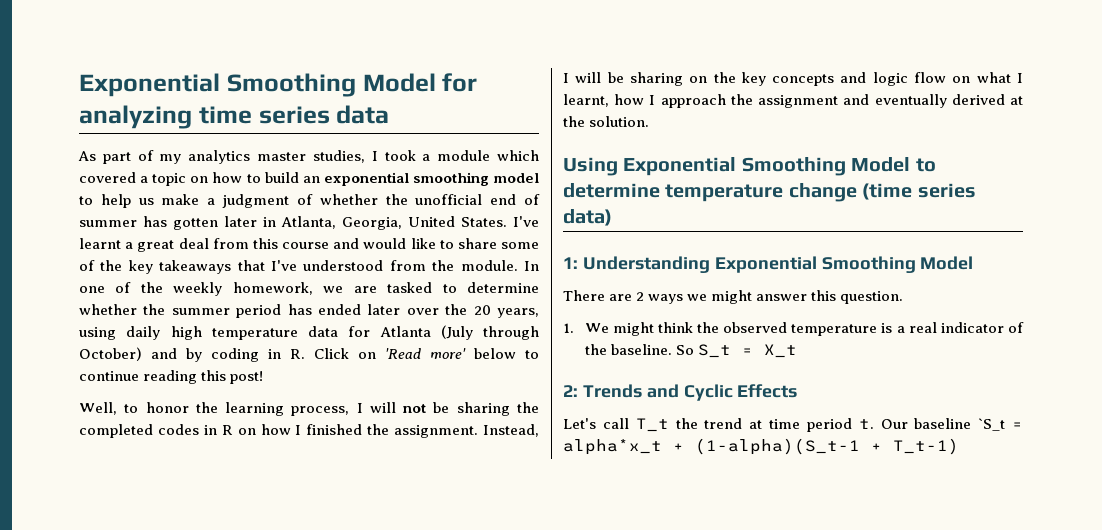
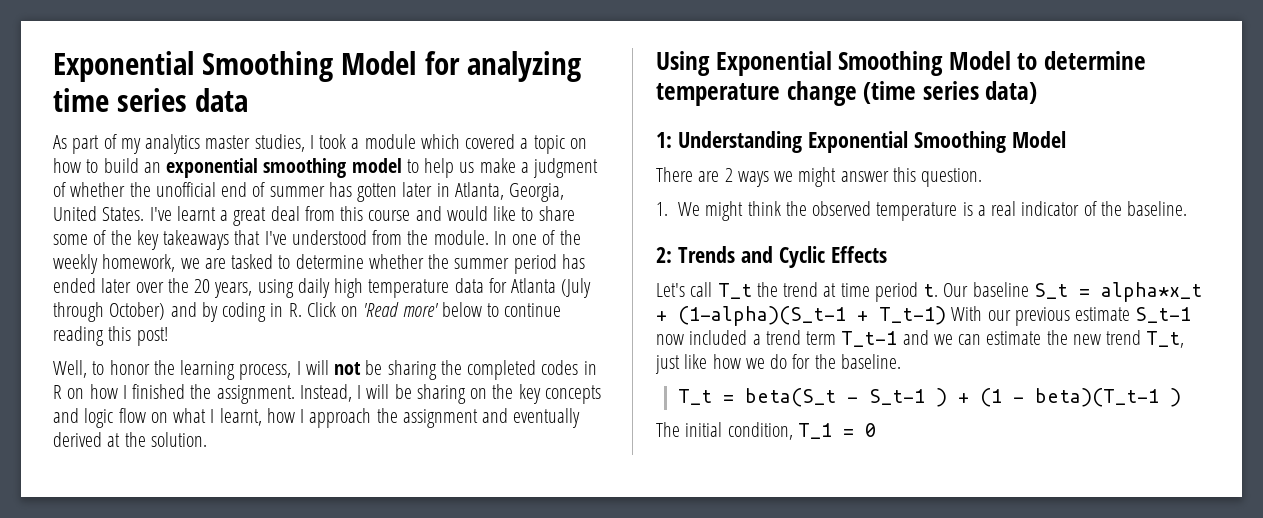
[675,344,797,358] So S_t = X_t -> (1188, 208) none
[978,418,1006,431] `S_t -> [1033,283,1068,299] S_t
(959, 446) none -> [951,306,1192,326] [656,330,1185,348] [655,354,901,374] [678,388,1182,407] [656,422,876,440] With our previous estimate S_t-1 now included a trend term T_t-1 and we can estimate the new trend T_t, just like how we do for the baseline. // T_t = beta(S_t - S_t-1 ) + (1 - beta)(T_t-1 ) // The initial condition, T_1 = 0

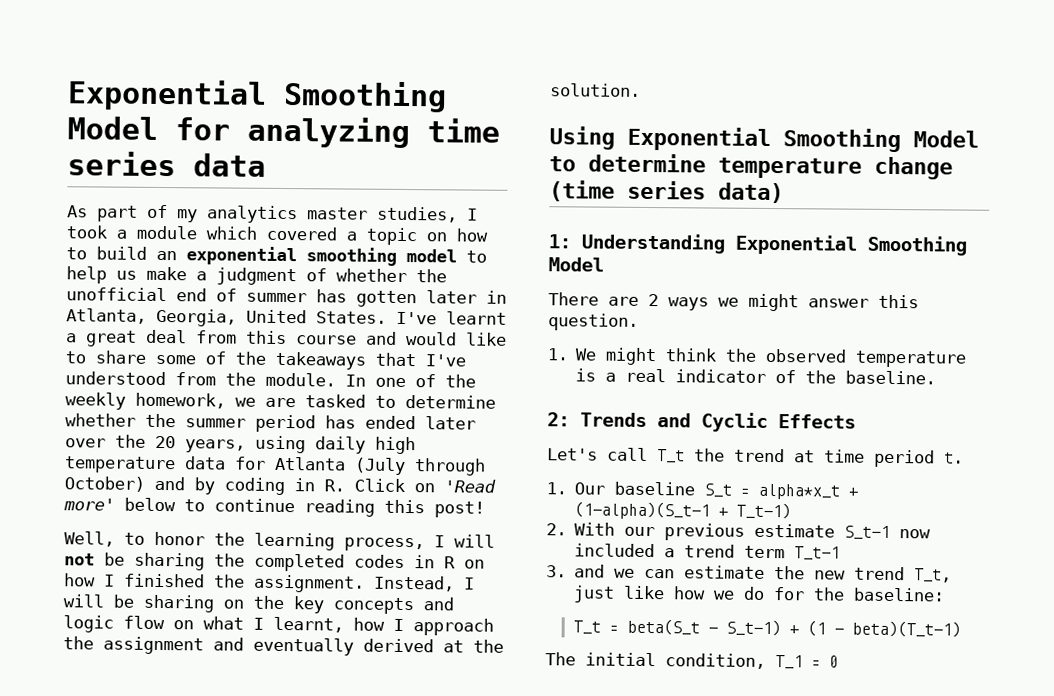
[136,230,159,250] key -> (266, 358) none
(939, 290) none -> [546,482,567,495] // 1.
(946, 315) none -> [546,523,567,536] // 2.
(898, 339) none -> [546,565,567,578] // 3.
[840,354,901,369] baseline. -> [853,587,946,602] baseline:
[869,388,948,407] S_t-1 ) -> [725,619,781,637] S_t-1)
[1035,388,1182,407] beta)(T_t-1 ) -> [851,620,961,638] beta)(T_t-1)

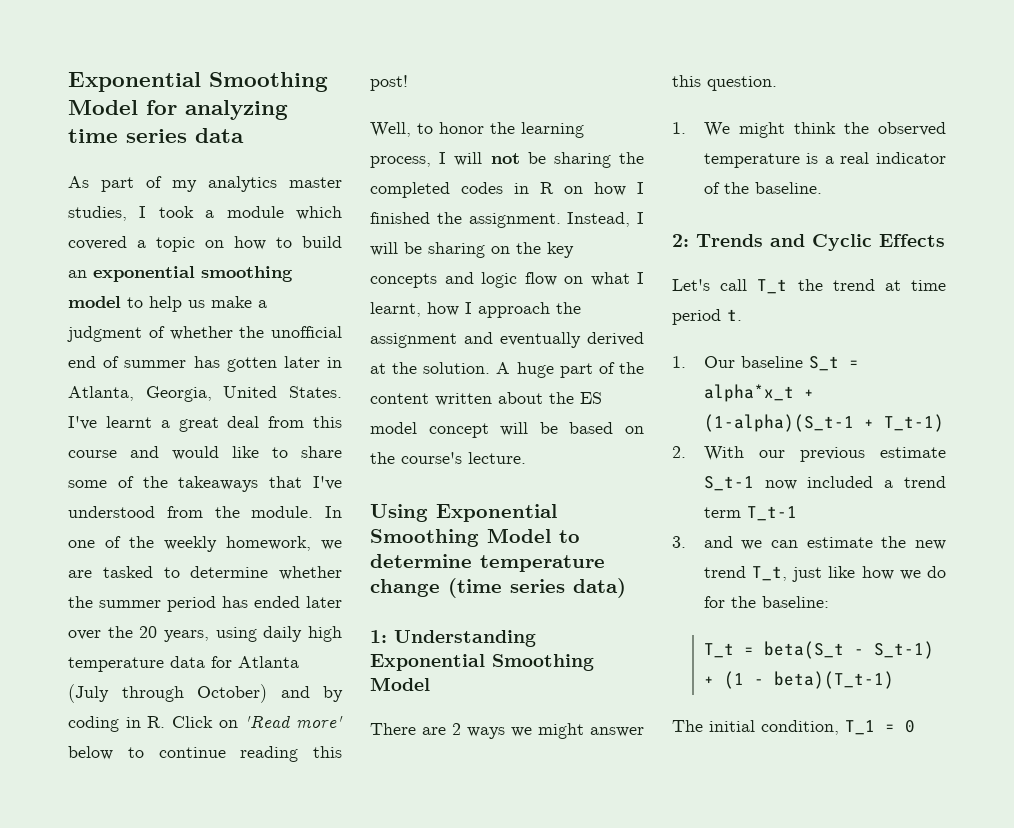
(641, 90) none -> [496,362,644,378] [370,392,602,406] [370,422,644,438] [370,452,526,464] A huge part of the content written about the ES model concept will be based on the course's lecture.

